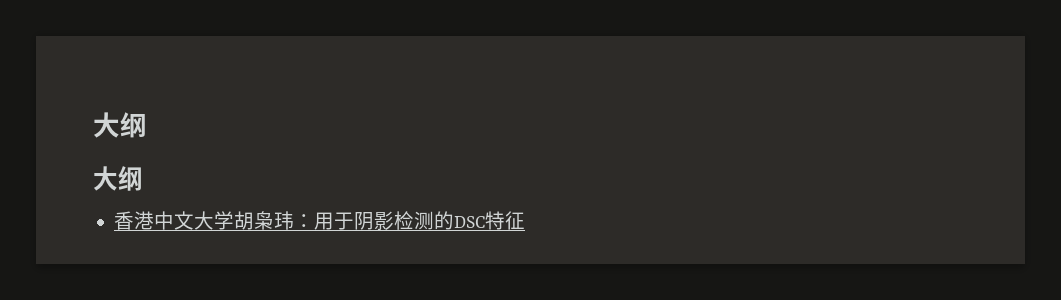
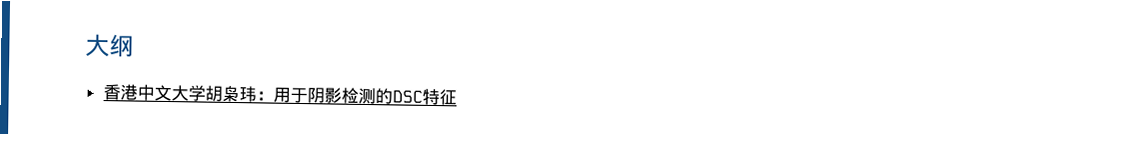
[93,112,147,138] [93,166,143,191] 大纲 // 大纲 -> [85,33,134,58] 大纲

